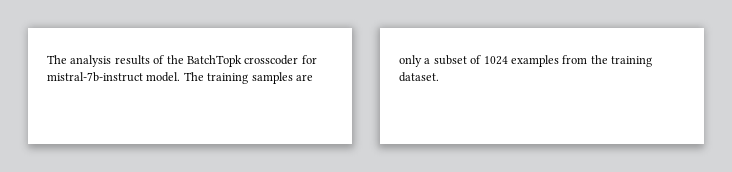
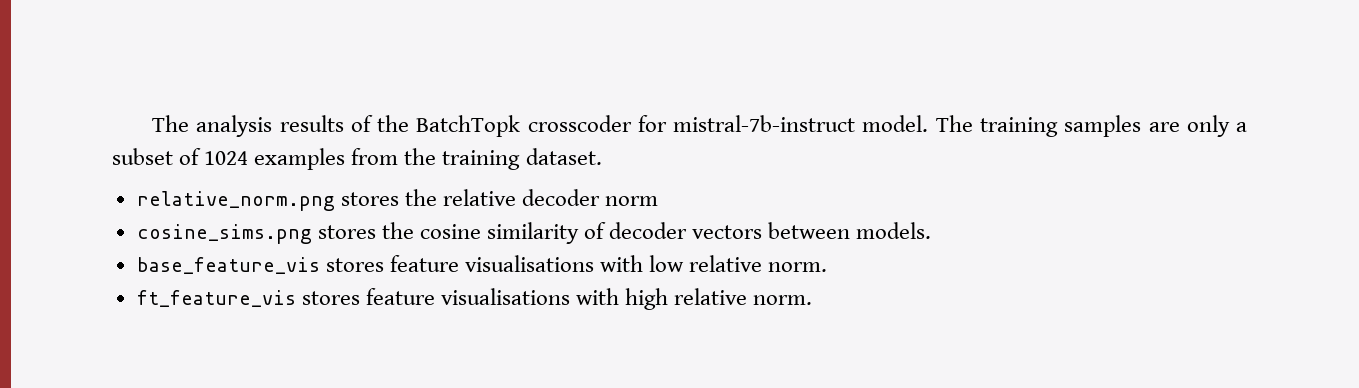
(439, 77) none -> [136,189,659,211] [136,222,932,244] [136,255,828,274] [136,288,813,310] // relative_norm.png stores the relative decoder norm // cosine_sims.png stores the cosine similarity of decoder vectors between models. // base_feature_vis stores feature visualisations with low relative norm. // ft_feature_vis stores feature visualisations with high relative norm.

